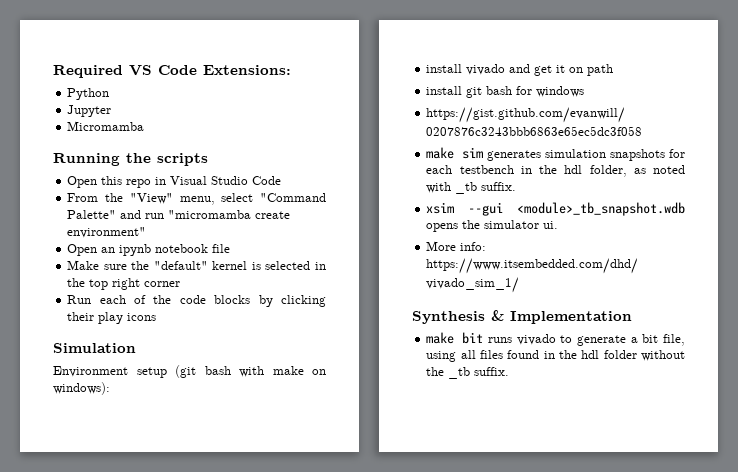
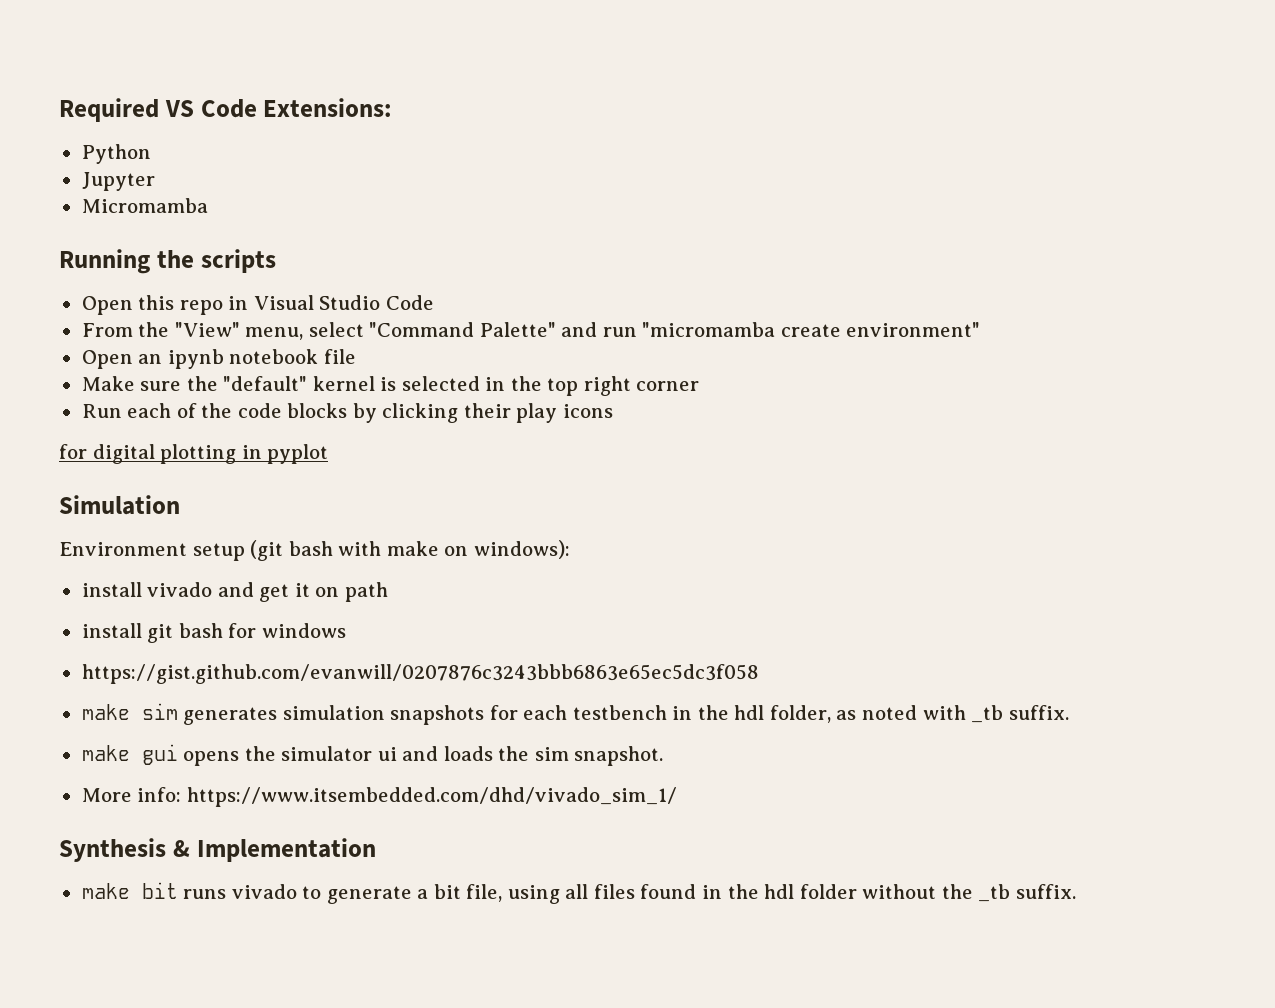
(157, 317) none -> [59,444,329,464] // for digital plotting in pyplot
[426,202,685,216] [426,220,559,232] xsim --gui <module>_tb_snapshot.wdb opens the simulator ui. -> [81,744,664,766] make gui opens the simulator ui and loads the sim snapshot.

